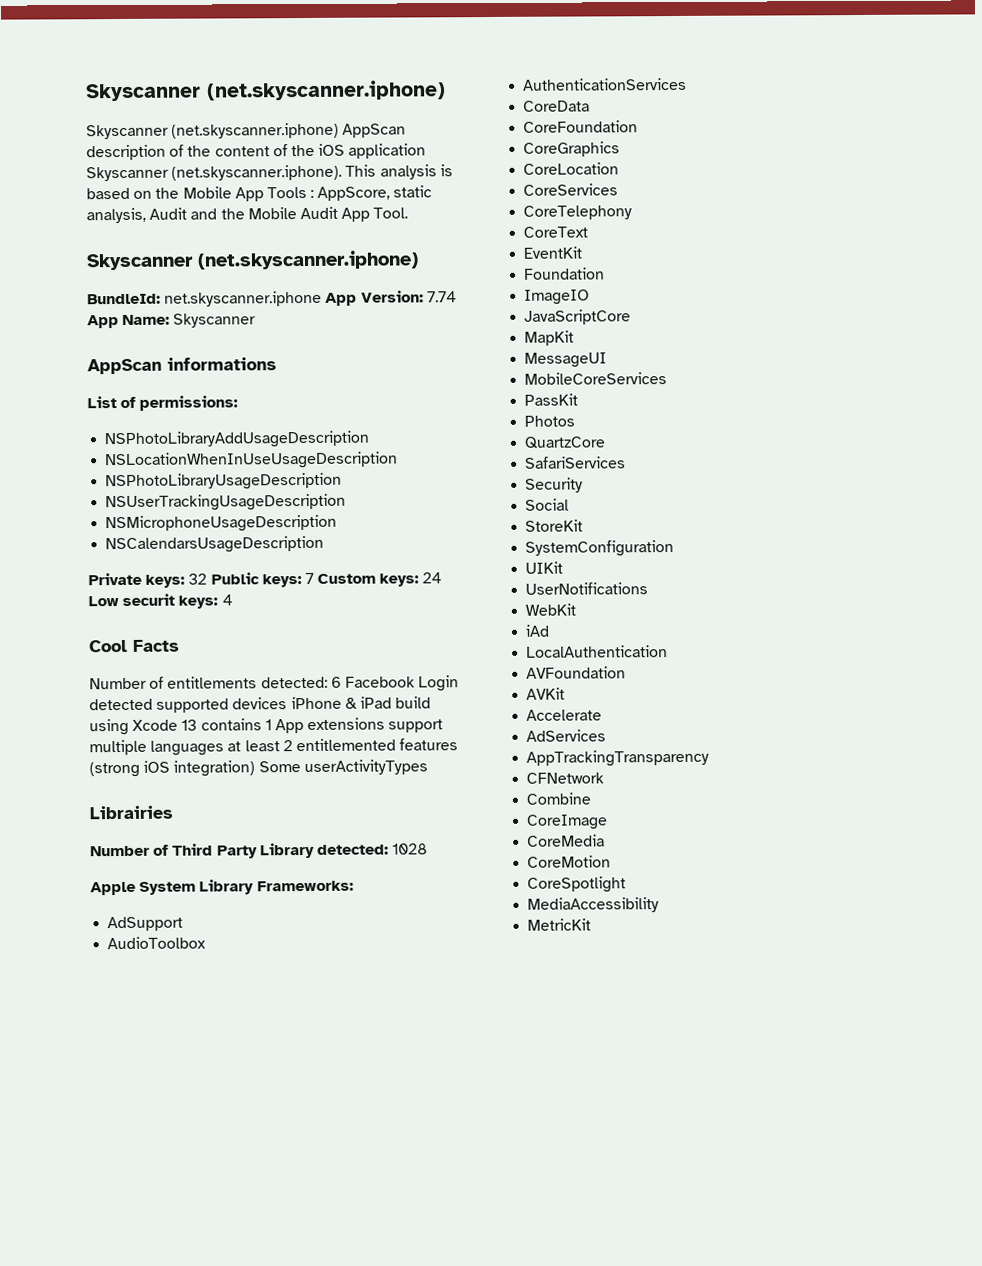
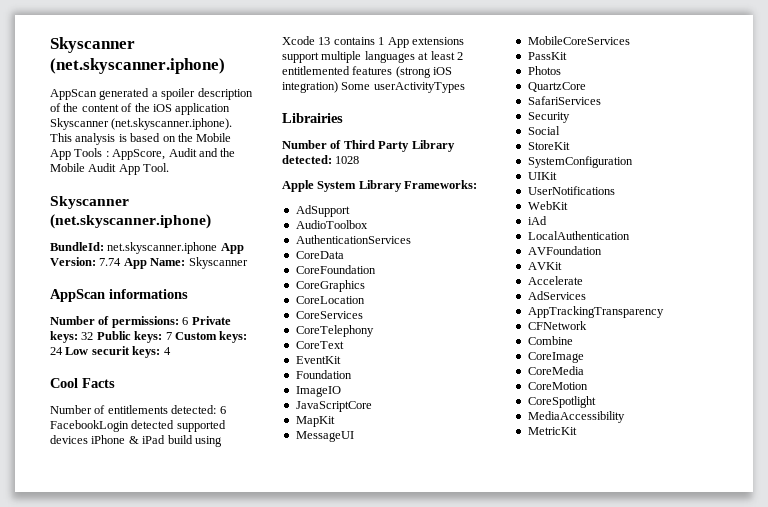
[86,80,446,102] [86,122,407,140] Skyscanner (net.skyscanner.iphone) // Skyscanner (net.skyscanner.iphone) AppScan -> [50,37,135,53] [50,58,225,74] [50,88,196,100] Skyscanner (net.skyscanner.iphone) // AppScan generated a spoiler
[393,185,433,198] [86,207,146,224] static analysis, -> (166, 154) none
[87,396,117,409] List -> [50,316,95,325] Number
[104,430,370,449] [105,451,399,470] [105,472,343,491] [105,493,347,512] [105,514,338,533] [105,535,325,554] // NSPhotoLibraryAddUsageDescription // NSLocationWhenInUseUsageDescription // NSPhotoLibraryUsageDescription // NSUserTrackingUsageDescription // NSMicrophoneUsageDescription // NSCalendarsUsageDescription // -> [182,317,189,325] 6
[344,675,460,692] Facebook Login -> [50,420,129,432] FacebookLogin

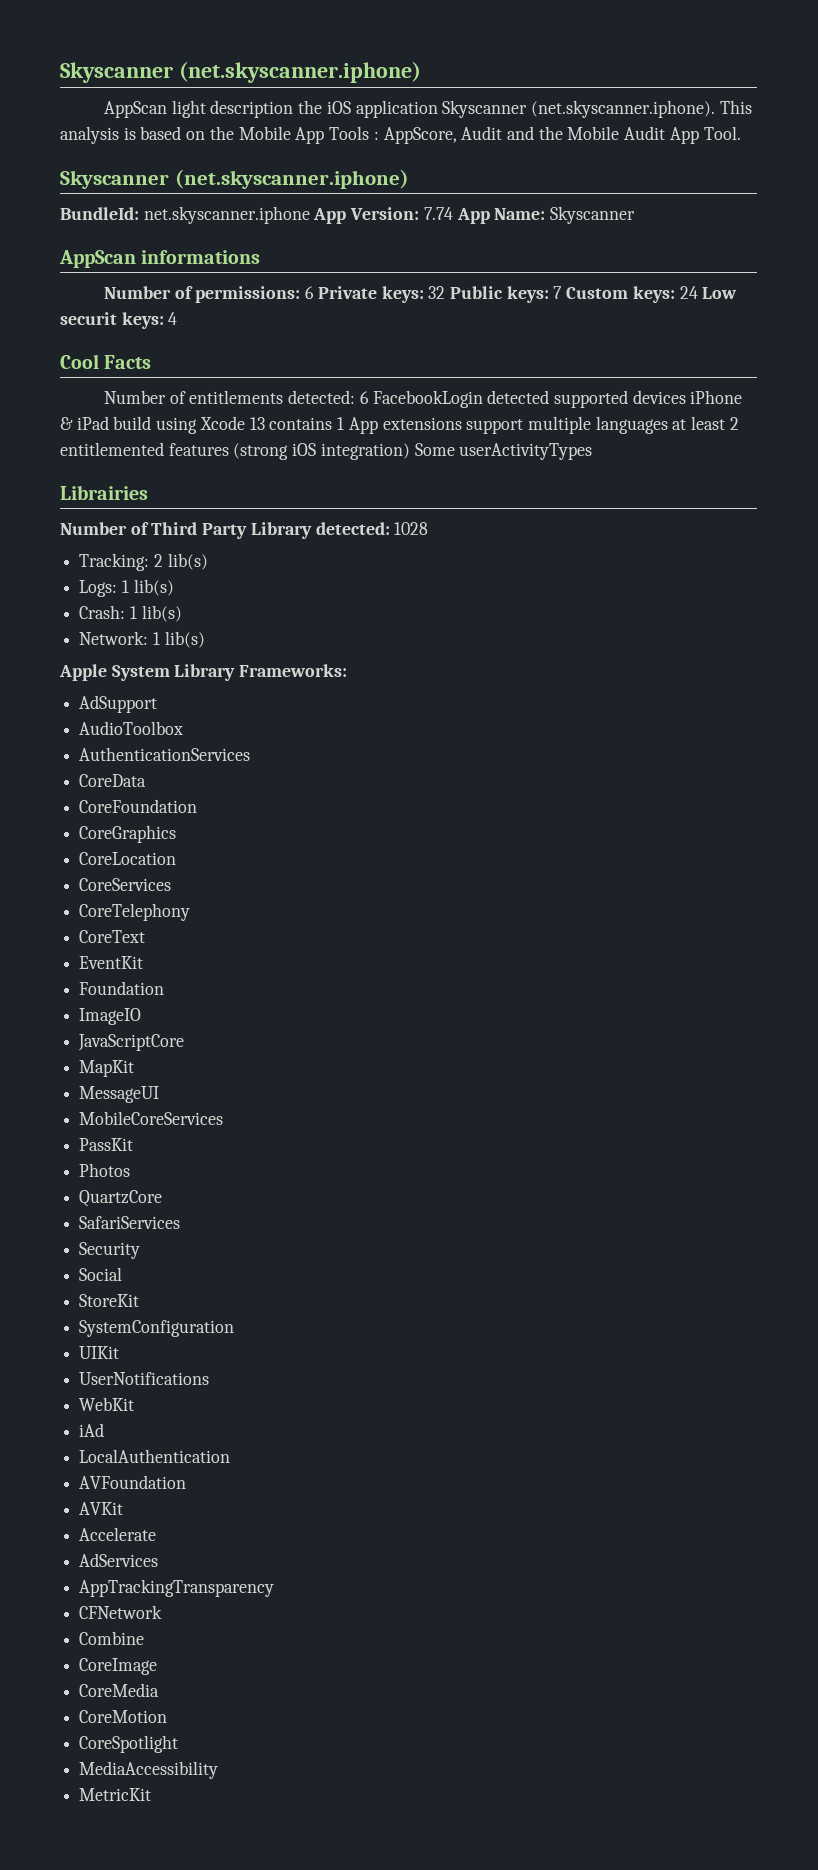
[99,88,253,100] [50,103,133,112] generated a spoiler description of the content of -> [171,100,294,118] light description
(360, 160) none -> [79,553,208,571] [79,579,174,597] [79,605,182,622] [79,631,205,648] // Tracking: 2 lib(s) // Logs: 1 lib(s) // Crash: 1 lib(s) // Network: 1 lib(s)

